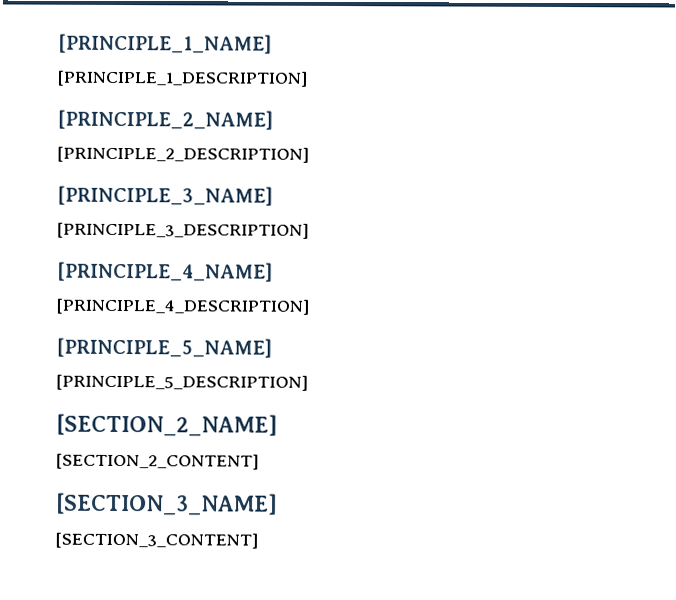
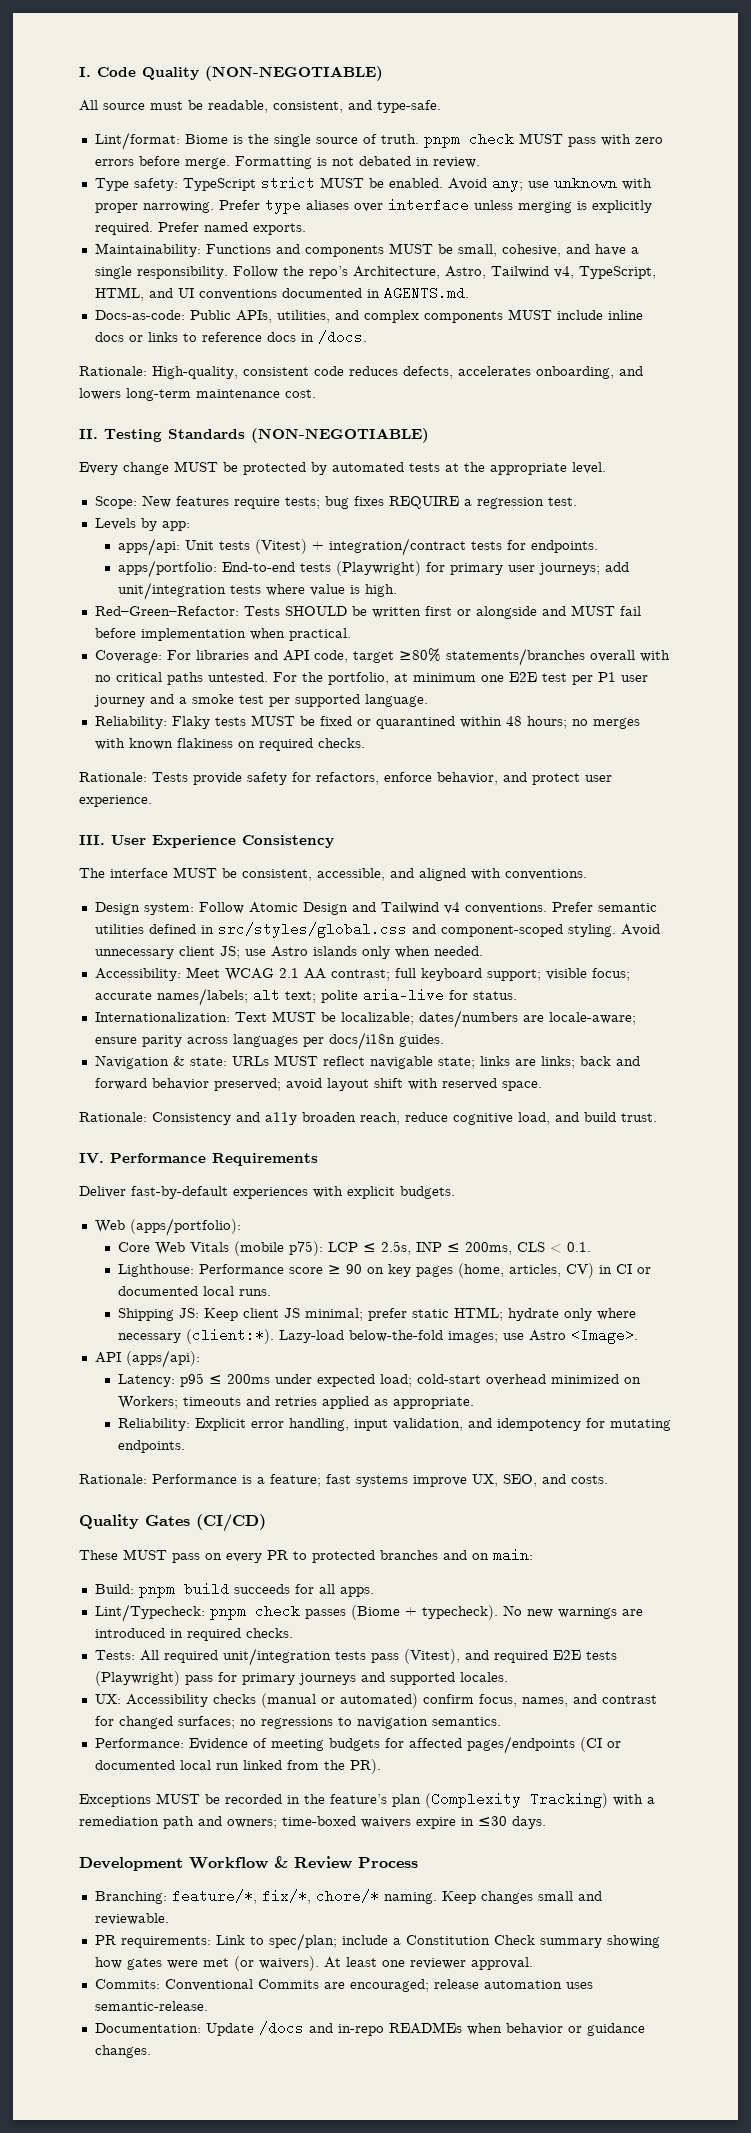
[58,33,272,54] [57,70,308,87] [57,109,273,130] [57,146,309,163] [57,185,273,206] [57,222,309,239] [57,261,273,282] [56,298,310,315] [56,337,272,358] [56,374,308,391] [56,413,278,437] [56,453,259,470] [56,492,278,516] [55,532,258,549] [PRINCIPLE_1_NAME] // [PRINCIPLE_1_DESCRIPTION] // [PRINCIPLE_2_NAME] // [PRINCIPLE_2_DESCRIPTION] // [PRINCIPLE_3_NAME] // [PRINCIPLE_3_DESCRIPTION] // [PRINCIPLE_4_NAME] // [PRINCIPLE_4_DESCRIPTION] // [PRINCIPLE_5_NAME] // [PRINCIPLE_5_DESCRIPTION] // [SECTION_2_NAME] // [SECTION_2_CONTENT] // [SECTION_3_NAME] // [SECTION_3_CONTENT] -> [79,66,383,81] [79,100,441,113] [94,132,663,150] [94,156,480,169] [94,176,652,192] [94,198,652,214] [94,222,306,235] [94,243,639,257] [94,266,656,279] [94,286,469,301] [94,309,643,323] [94,330,367,344] [79,366,643,379] [79,388,316,401] [79,428,429,443] [79,461,606,475] [94,495,577,509] [94,518,190,531] [117,538,598,556] [117,560,629,578] [117,582,397,600] [94,605,641,619] [94,628,351,641] [94,648,670,666] [94,672,648,685] [93,694,428,707] [94,715,640,729] [94,738,365,751] [79,772,612,785] [79,795,152,807] [79,835,334,848] [79,867,587,881] [94,902,657,915] [94,922,660,938] [94,946,483,959] [94,967,630,981] [94,988,517,1006] [94,1010,636,1028] [94,1032,444,1050] [94,1055,640,1069] [94,1078,542,1091] [79,1112,657,1125] [79,1153,318,1166] [79,1186,455,1199] [94,1218,241,1236] [117,1241,591,1256] [117,1263,651,1278] [117,1286,271,1296] [117,1307,636,1321] [117,1328,638,1344] [94,1350,200,1368] [117,1373,641,1387] [117,1396,474,1409] [117,1418,671,1431] [117,1440,185,1453] [79,1474,608,1487] [79,1514,266,1532] [79,1548,533,1563] [94,1582,374,1598] [94,1604,643,1622] [94,1628,293,1641] [94,1648,617,1666] [94,1671,508,1686] [94,1693,657,1708] [94,1716,501,1729] [94,1736,621,1754] [94,1759,381,1774] [79,1792,655,1808] [79,1816,546,1829] [79,1856,418,1871] [94,1889,602,1904] [94,1913,169,1925] [94,1933,660,1951] [94,1956,533,1971] [94,1979,593,1992] [94,2001,208,2011] [94,2021,645,2036] [94,2045,151,2058] I. Code Quality (NON-NEGOTIABLE) // All source must be readable, consistent, and type-safe. // Lint/format: Biome is the single source of truth. pnpm check MUST pass with zero errors before merge. Formatting is not debated in review. // Type safety: TypeScript strict MUST be enabled. Avoid any; use unknown with proper narrowing. Prefer type aliases over interface unless merging is explicitly required. Prefer named exports. // Maintainability: Functions and components MUST be small, cohesive, and have a single responsibility. Follow the repo’s Architecture, Astro, Tailwind v4, TypeScript, HTML, and UI conventions documented in AGENTS.md. // Docs-as-code: Public APIs, utilities, and complex components MUST include inline docs or links to reference docs in /docs. // Rationale: High-quality, consistent code reduces defects, accelerates onboarding, and lowers long-term maintenance cost. // II. Testing Standards (NON-NEGOTIABLE) // Every change MUST be protected by automated tests at the appropriate level. // Scope: New features require tests; bug fixes REQUIRE a regression test. // Levels by app: // apps/api: Unit tests (Vitest) + integration/contract tests for endpoints. // apps/portfolio: End-to-end tests (Playwright) for primary user journeys; add unit/integration tests where value is high. // Red–Green–Refactor: Tests SHOULD be written first or alongside and MUST fail before implementation when practical. // Coverage: For libraries and API code, target ≥80% statements/branches overall with no critical paths untested. For the portfolio, at minimum one E2E test per P1 user journey and a smoke test per supported language. // Reliability: Flaky tests MUST be fixed or quarantined within 48 hours; no merges with known flakiness on required checks. // Rationale: Tests provide safety for refactors, enforce behavior, and protect user experience. // III. User Experience Consistency // The interface MUST be consistent, accessible, and aligned with conventions. // Design system: Follow Atomic Design and Tailwind v4 conventions. Prefer semantic utilities defined in src/styles/global.css and component-scoped styling. Avoid unnecessary client JS; use Astro islands only when needed. // Accessibility: Meet WCAG 2.1 AA contrast; full keyboard support; visible focus; accurate names/labels; alt text; polite aria-live for status. // Internationalization: Text MUST be localizable; dates/numbers are locale-aware; ensure parity across languages per docs/i18n guides. // Navigation & state: URLs MUST reflect navigable state; links are links; back and forward behavior preserved; avoid layout shift with reserved space. // Rationale: Consistency and a11y broaden reach, reduce cognitive load, and build trust. // IV. Performance Requirements // Deliver fast-by-default experiences with explicit budgets. // Web (apps/portfolio): // Core Web Vitals (mobile p75): LCP ≤ 2.5s, INP ≤ 200ms, CLS < 0.1. // Lighthouse: Performance score ≥ 90 on key pages (home, articles, CV) in CI or documented local runs. // Shipping JS: Keep client JS minimal; prefer static HTML; hydrate only where necessary (client:*). Lazy-load below-the-fold images; use Astro <Image>. // API (apps/api): // Latency: p95 ≤ 200ms under expected load; cold-start overhead minimized on Workers; timeouts and retries applied as appropriate. // Reliability: Explicit error handling, input validation, and idempotency for mutating endpoints. // Rationale: Performance is a feature; fast systems improve UX, SEO, and costs. // Quality Gates (CI/CD) // These MUST pass on every PR to protected branches and on main: // Build: pnpm build succeeds for all apps. // Lint/Typecheck: pnpm check passes (Biome + typecheck). No new warnings are introduced in required checks. // Tests: All required unit/integration tests pass (Vitest), and required E2E tests (Playwright) pass for primary journeys and supported locales. // UX: Accessibility checks (manual or automated) confirm focus, names, and contrast for changed surfaces; no regressions to navigation semantics. // Performance: Evidence of meeting budgets for affected pages/endpoints (CI or documented local run linked from the PR). // Exceptions MUST be recorded in the feature’s plan (Complexity Tracking) with a remediation path and owners; time-boxed waivers expire in ≤30 days. // Development Workflow & Review Process // Branching: feature/*, fix/*, chore/* naming. Keep changes small and reviewable. // PR requirements: Link to spec/plan; include a Constitution Check summary showing how gates were met (or waivers). At least one reviewer approval. // Commits: Conventional Commits are encouraged; release automation uses semantic-release. // Documentation: Update /docs and in-repo READMEs when behavior or guidance changes.

